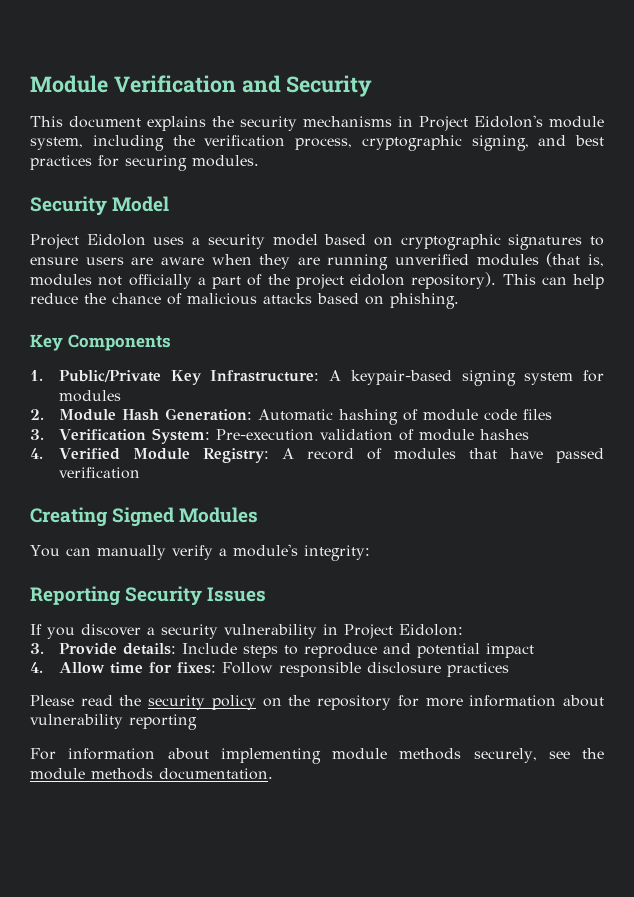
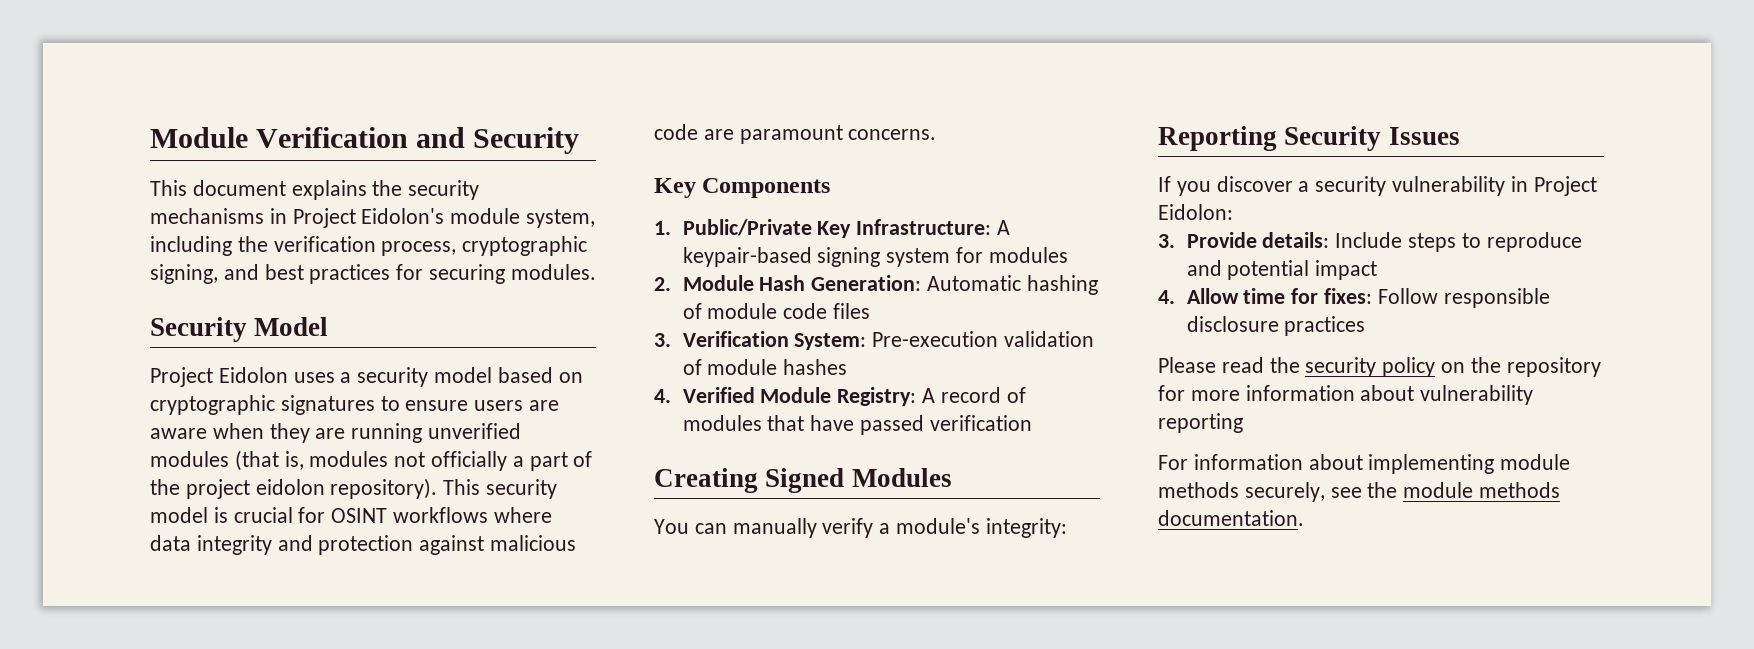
[541,274,604,289] [30,293,459,309] can help reduce the chance of malicious attacks based on phishing. -> [486,479,558,499] [150,507,552,523] [150,535,577,555] [654,124,937,144] security model is crucial for OSINT workflows where data integrity and protection against malicious code are paramount concerns.

